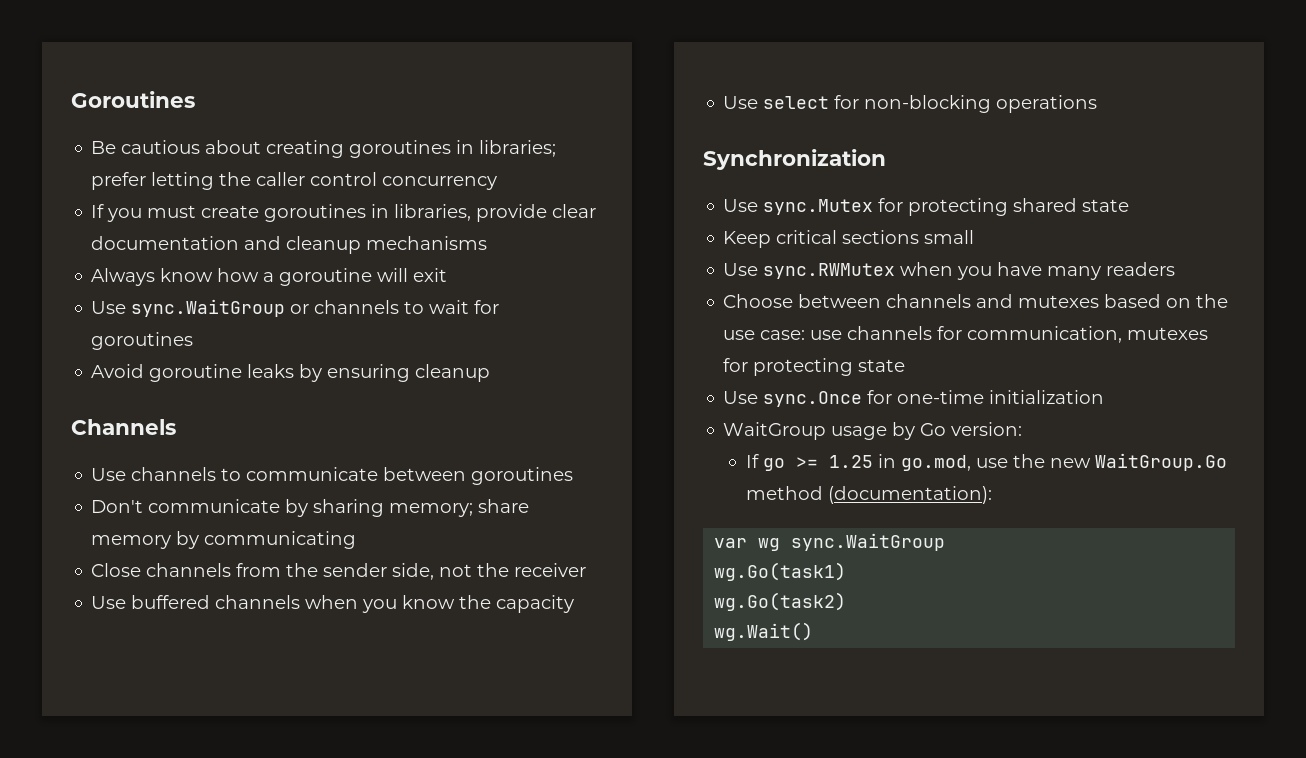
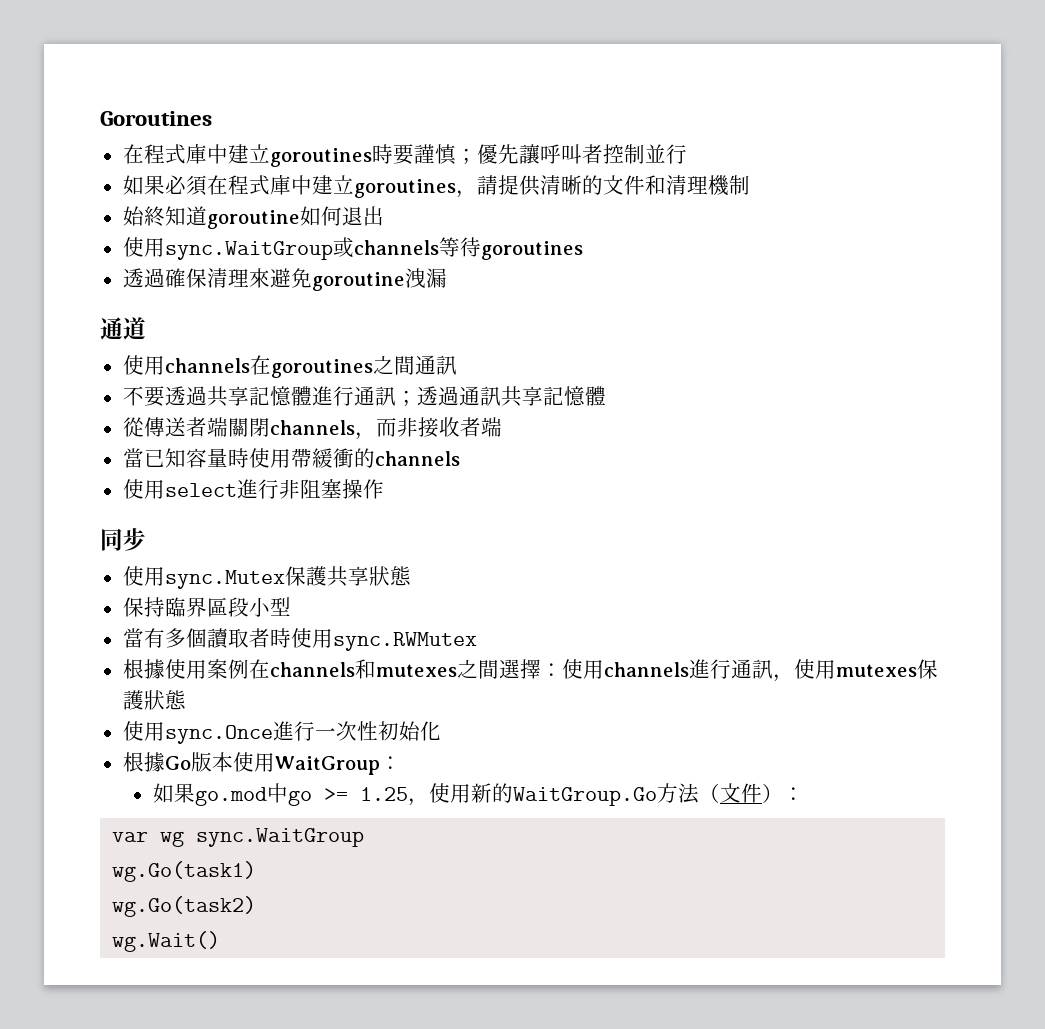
[91,140,557,158] [91,172,498,190] [91,204,597,222] [91,236,488,254] [91,268,448,286] [91,299,500,317] [91,332,194,350] [91,364,491,382] [71,419,176,435] [91,467,574,485] [91,499,530,517] [91,531,357,549] [91,563,587,580] [91,595,575,613] [723,95,1098,113] [703,149,886,170] [723,198,1130,216] [723,230,975,248] [723,262,1176,280] [723,294,1229,308] [723,326,1209,343] [723,358,906,376] [723,390,1105,407] [723,422,1023,440] [746,453,1228,471] [746,486,993,504] Be cautious about creating goroutines in libraries; prefer letting the caller control concurrency // If you must create goroutines in libraries, provide clear documentation and cleanup mechanisms // Always know how a goroutine will exit // Use sync.WaitGroup or channels to wait for goroutines // Avoid goroutine leaks by ensuring cleanup // Channels // Use channels to communicate between goroutines // Don't communicate by sharing memory; share memory by communicating // Close channels from the sender side, not the receiver // Use buffered channels when you know the capacity // Use select for non-blocking operations // Synchronization // Use sync.Mutex for protecting shared state // Keep critical sections small // Use sync.RWMutex when you have many readers // Choose between channels and mutexes based on the use case: use channels for communication, mutexes for protecting state // Use sync.Once for one-time initialization // WaitGroup usage by Go version: // If go >= 1.25 in go.mod, use the new WaitGroup.Go method (documentation): -> [122,144,687,167] [122,175,750,198] [122,206,384,229] [122,237,583,260] [122,268,447,291] [100,317,146,340] [122,355,457,378] [122,386,606,407] [122,417,502,440] [122,448,460,468] [122,479,384,499] [100,528,146,551] [122,566,411,589] [122,597,291,617] [122,628,477,651] [122,659,938,682] [122,690,186,710] [122,721,441,744] [122,752,401,775] [152,783,804,806] 在程式庫中建立goroutines時要謹慎；優先讓呼叫者控制並行 // 如果必須在程式庫中建立goroutines，請提供清晰的文件和清理機制 // 始終知道goroutine如何退出 // 使用sync.WaitGroup或channels等待goroutines // 透過確保清理來避免goroutine洩漏 // 通道 // 使用channels在goroutines之間通訊 // 不要透過共享記憶體進行通訊；透過通訊共享記憶體 // 從傳送者端關閉channels，而非接收者端 // 當已知容量時使用帶緩衝的channels // 使用select進行非阻塞操作 // 同步 // 使用sync.Mutex保護共享狀態 // 保持臨界區段小型 // 當有多個讀取者時使用sync.RWMutex // 根據使用案例在channels和mutexes之間選擇：使用channels進行通訊，使用mutexes保護狀態 // 使用sync.Once進行一次性初始化 // 根據Go版本使用WaitGroup： // 如果go.mod中go >= 1.25，使用新的WaitGroup.Go方法（文件）：

